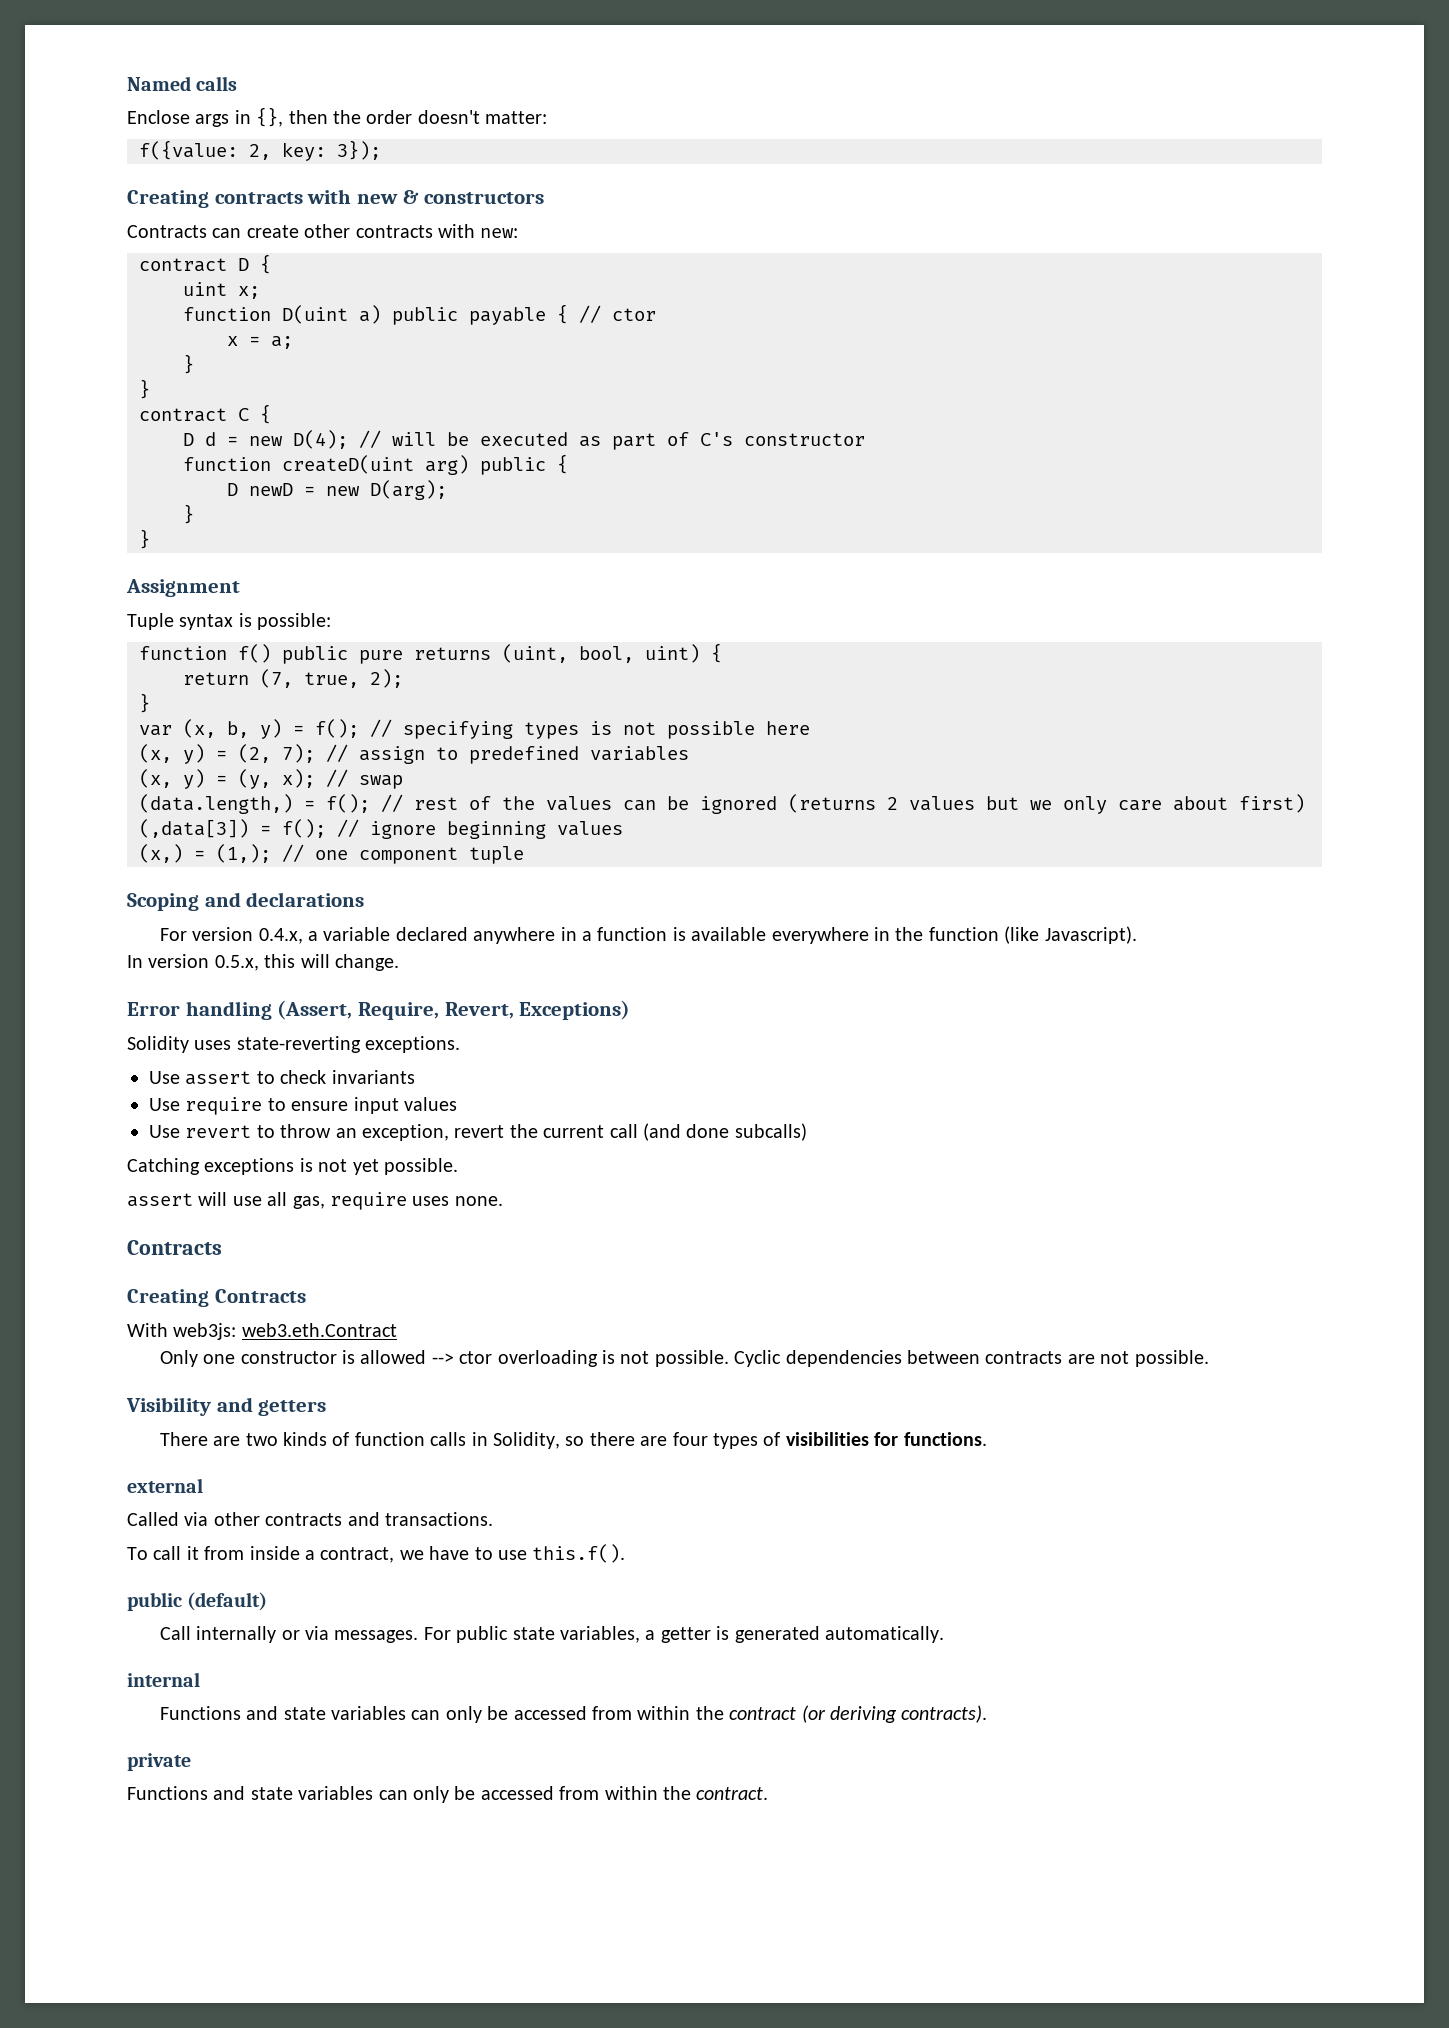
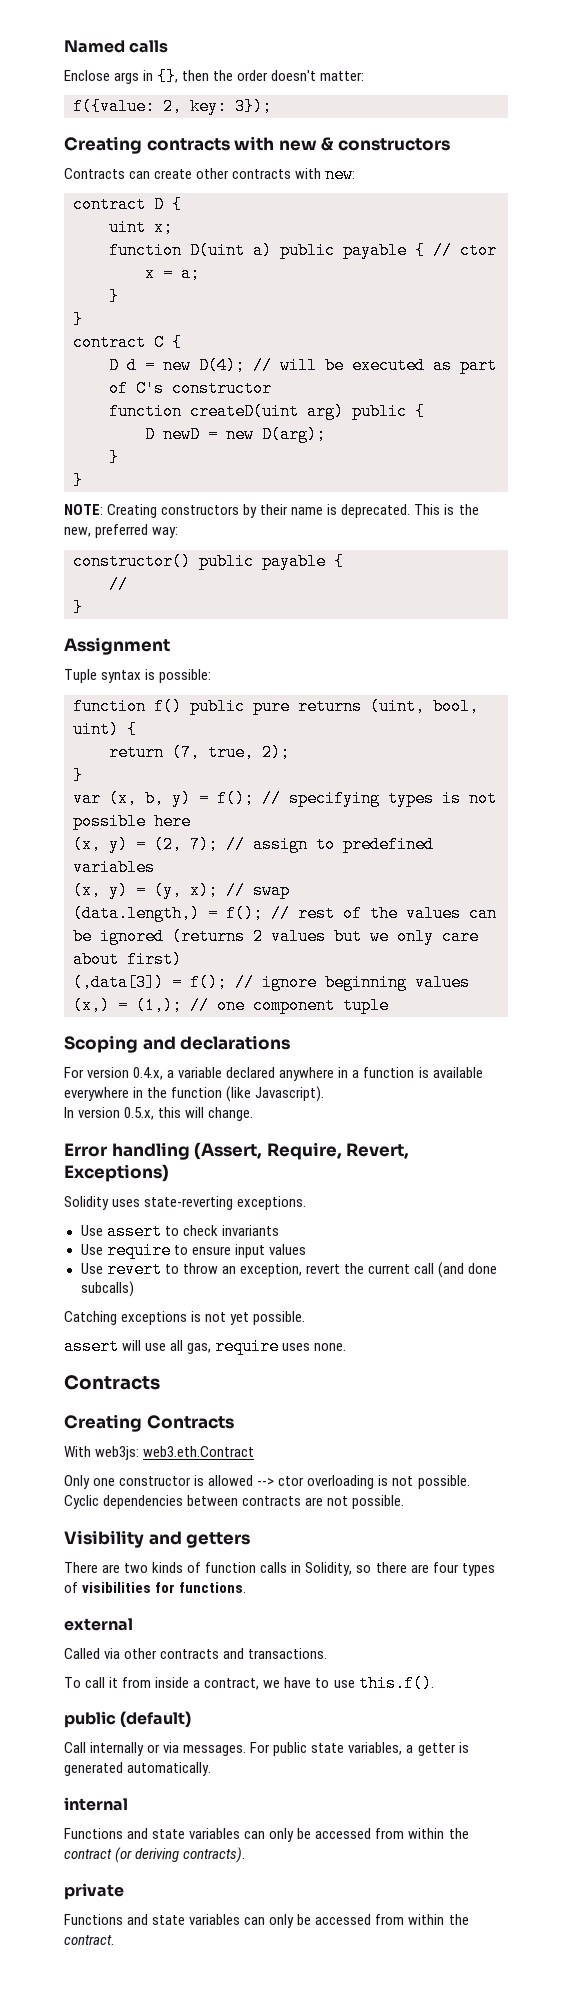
(150, 539) none -> [64,504,479,518] [64,524,179,538] [73,553,344,570] [109,576,128,593] [73,599,83,616] // NOTE: Creating constructors by their name is deprecated. This is the new, preferred way: // constructor() public payable { // // // }

